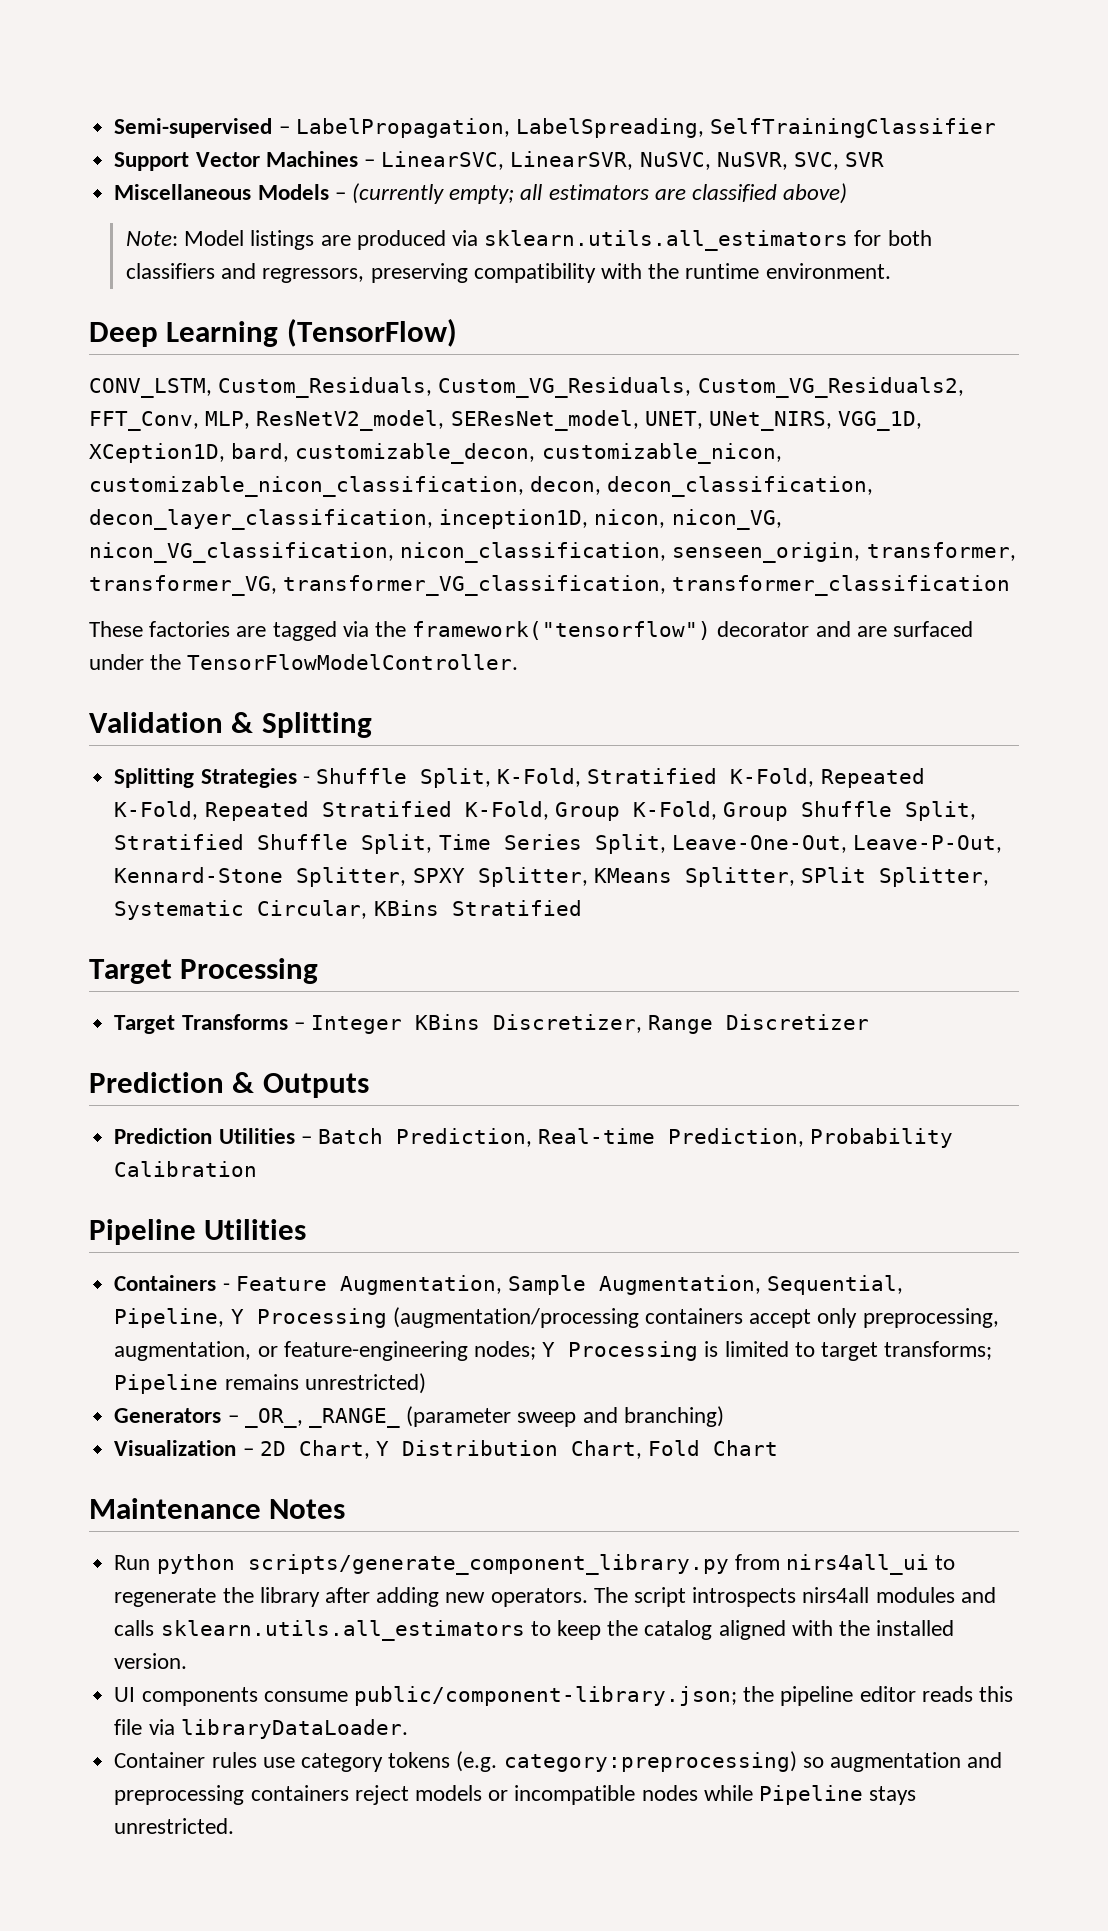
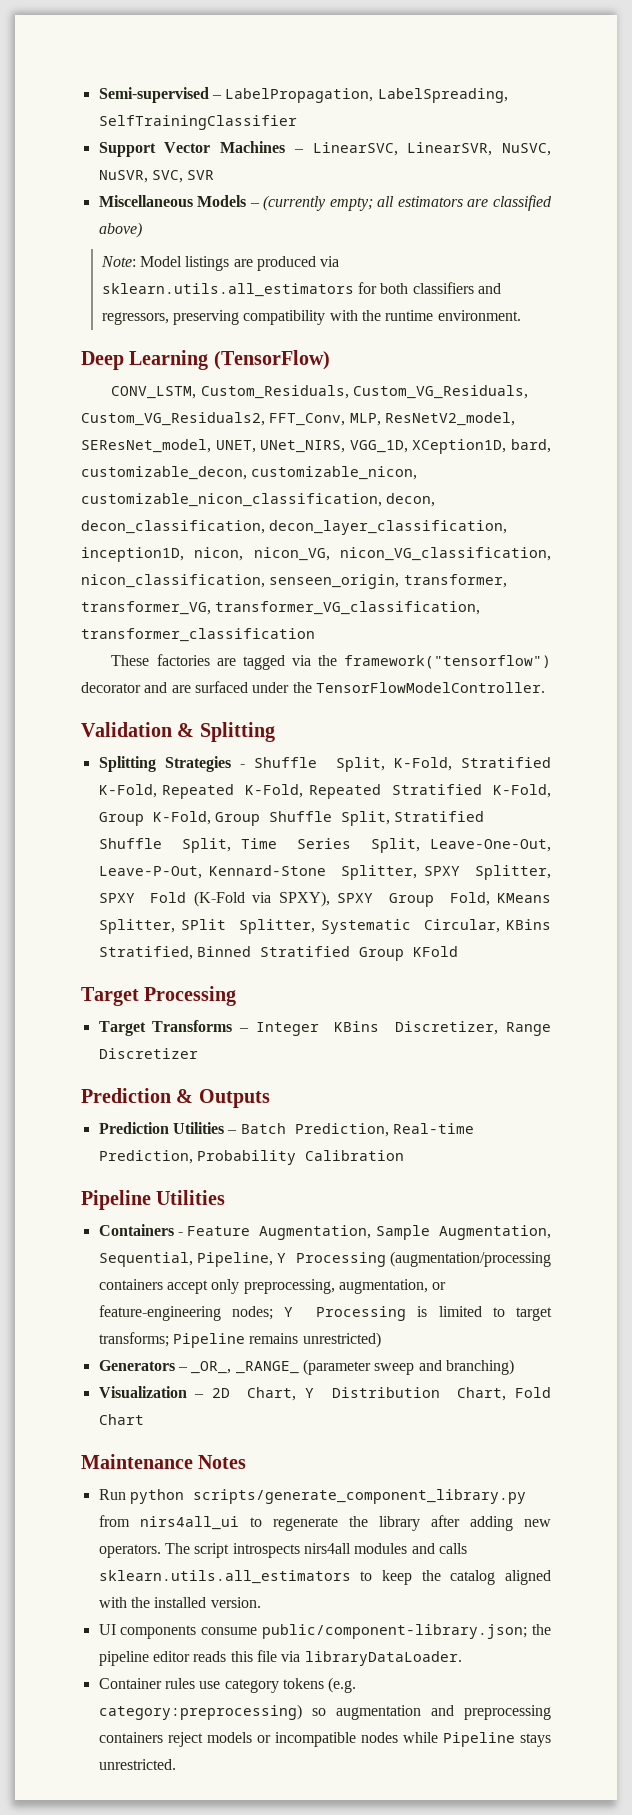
(588, 877) none -> [98,891,490,907] SPXY Fold (K-Fold via SPXY), SPXY Group Fold,
[451,900,582,916] Stratified -> [98,946,458,961] Stratified, Binned Stratified Group KFold

